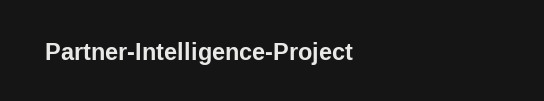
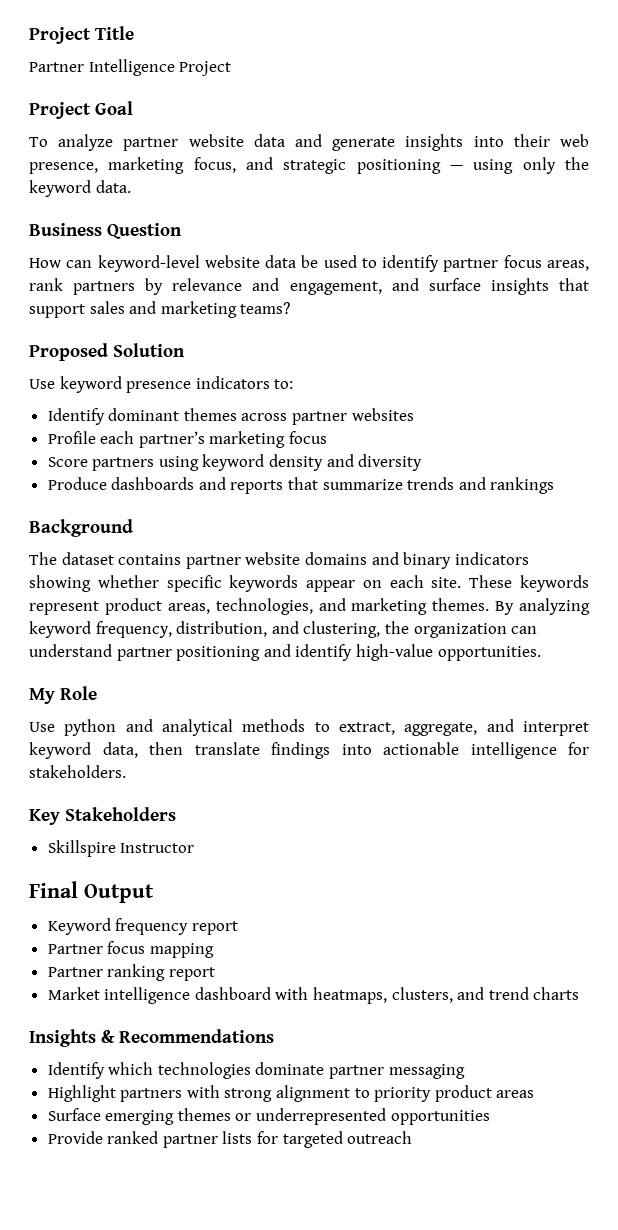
[45,42,353,65] Partner-Intelligence-Project -> [29,26,135,44] [29,59,232,76] [29,101,134,119] [29,134,589,151] [29,157,589,174] [29,180,131,197] [29,223,183,239] [29,255,589,272] [29,278,589,295] [29,301,291,318] [29,343,186,361] [29,376,294,393] [47,408,414,425] [47,431,328,448] [47,454,423,471] [47,477,555,494] [29,519,133,537] [29,552,529,569] [29,575,589,592] [29,598,590,615] [29,621,538,638] [29,644,541,661] [29,686,98,704] [29,719,589,736] [29,742,589,759] [29,765,126,778] [29,807,177,825] [47,840,195,857] [29,881,154,903] [47,918,238,935] [47,941,214,958] [47,964,215,981] [47,987,580,1004] [29,1029,275,1047] [47,1062,465,1079] [47,1085,535,1102] [47,1108,490,1125] [47,1131,413,1148] Project Title // Partner Intelligence Project // Project Goal // To analyze partner website data and generate insights into their web presence, marketing focus, and strategic positioning — using only the keyword data. // Business Question // How can keyword‑level website data be used to identify partner focus areas, rank partners by relevance and engagement, and surface insights that support sales and marketing teams? // Proposed Solution // Use keyword presence indicators to: // Identify dominant themes across partner websites // Profile each partner’s marketing focus // Score partners using keyword density and diversity // Produce dashboards and reports that summarize trends and rankings // Background // The dataset contains partner website domains and binary indicators showing whether specific keywords appear on each site. These keywords represent product areas, technologies, and marketing themes. By analyzing keyword frequency, distribution, and clustering, the organization can understand partner positioning and identify high‑value opportunities. // My Role // Use python and analytical methods to extract, aggregate, and interpret keyword data, then translate findings into actionable intelligence for stakeholders. // Key Stakeholders // Skillspire Instructor // Final Output // Keyword frequency report // Partner focus mapping // Partner ranking report // Market intelligence dashboard with heatmaps, clusters, and trend charts // Insights & Recommendations // Identify which technologies dominate partner messaging // Highlight partners with strong alignment to priority product areas // Surface emerging themes or underrepresented opportunities // Provide ranked partner lists for targeted outreach

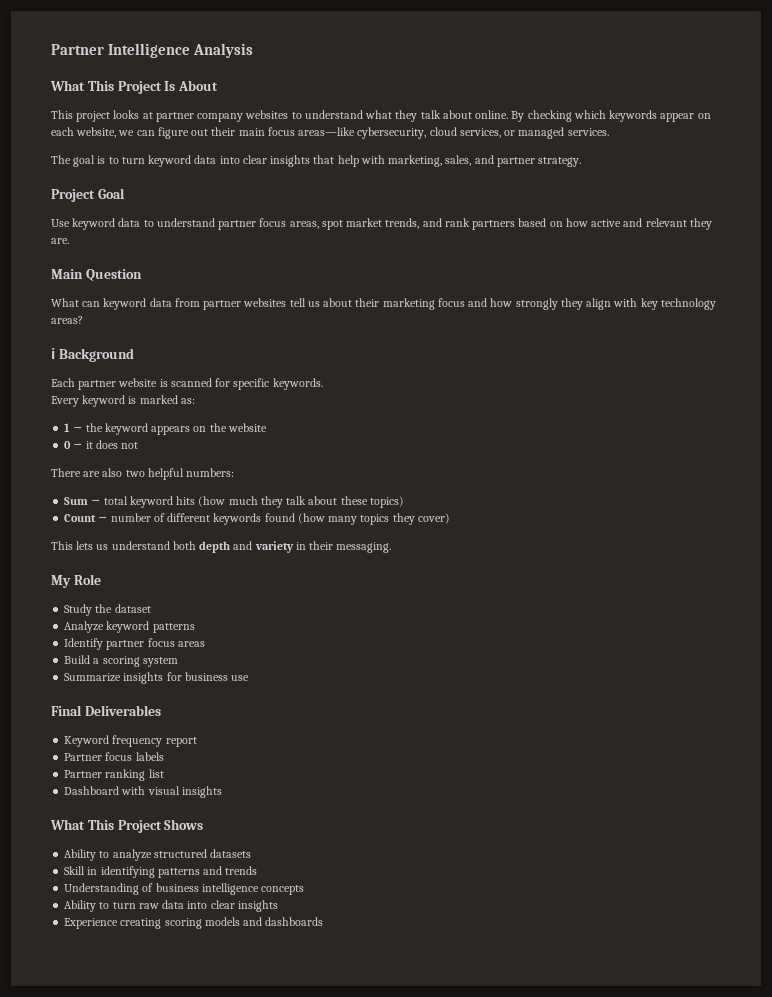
[29,26,135,44] [29,59,232,76] [29,101,134,119] [29,134,589,151] [29,157,589,174] [29,180,131,197] [29,223,183,239] [29,255,589,272] [29,278,589,295] [29,301,291,318] [29,343,186,361] [29,376,294,393] [47,408,414,425] [47,431,328,448] [47,454,423,471] [47,477,555,494] [29,519,133,537] [29,552,529,569] [29,575,589,592] [29,598,590,615] [29,621,538,638] [29,644,541,661] [29,686,98,704] [29,719,589,736] [29,742,589,759] [29,765,126,778] [29,807,177,825] [47,840,195,857] Project Title // Partner Intelligence Project // Project Goal // To analyze partner website data and generate insights into their web presence, marketing focus, and strategic positioning — using only the keyword data. // Business Question // How can keyword‑level website data be used to identify partner focus areas, rank partners by relevance and engagement, and surface insights that support sales and marketing teams? // Proposed Solution // Use keyword presence indicators to: // Identify dominant themes across partner websites // Profile each partner’s marketing focus // Score partners using keyword density and diversity // Produce dashboards and reports that summarize trends and rankings // Background // The dataset contains partner website domains and binary indicators showing whether specific keywords appear on each site. These keywords represent product areas, technologies, and marketing themes. By analyzing keyword frequency, distribution, and clustering, the organization can understand partner positioning and identify high‑value opportunities. // My Role // Use python and analytical methods to extract, aggregate, and interpret keyword data, then translate findings into actionable intelligence for stakeholders. // Key Stakeholders // Skillspire Instructor -> [51,43,254,58] [50,80,219,94] [51,110,711,122] [51,127,609,139] [51,155,582,167] [51,188,125,202] [51,218,712,230] [51,238,69,244] [51,269,142,281] [51,298,716,310] [51,316,83,324] [51,348,134,362] [51,378,323,390] [51,395,195,407] [64,423,267,435] [64,440,139,449] [51,468,235,480] [64,496,404,508] [64,513,450,525] [51,541,392,553] [51,574,101,588] [64,604,151,616] [64,621,195,633] [64,638,205,650] [64,655,178,667] [64,672,250,684] Partner Intelligence Analysis // What This Project Is About // This project looks at partner company websites to understand what they talk about online. By checking which keywords appear on each website, we can figure out their main focus areas—like cybersecurity, cloud services, or managed services. // The goal is to turn keyword data into clear insights that help with marketing, sales, and partner strategy. // Project Goal // Use keyword data to understand partner focus areas, spot market trends, and rank partners based on how active and relevant they are. // Main Question // What can keyword data from partner websites tell us about their marketing focus and how strongly they align with key technology areas? // ℹ Background // Each partner website is scanned for specific keywords. // Every keyword is marked as: // 1 → the keyword appears on the website // 0 → it does not // There are also two helpful numbers: // Sum → total keyword hits (how much they talk about these topics) // Count → number of different keywords found (how many topics they cover) // This lets us understand both depth and variety in their messaging. // My Role // Study the dataset // Analyze keyword patterns // Identify partner focus areas // Build a scoring system // Summarize insights for business use
[84,884,154,903] Output -> [84,705,161,716] Deliverables
[149,943,214,958] mapping -> [135,752,164,761] labels
[168,967,215,981] [47,987,580,1004] [29,1029,275,1047] [47,1062,465,1079] [47,1085,535,1102] [47,1108,490,1125] [47,1131,413,1148] report // Market intelligence dashboard with heatmaps, clusters, and trend charts // Insights & Recommendations // Identify which technologies dominate partner messaging // Highlight partners with strong alignment to priority product areas // Surface emerging themes or underrepresented opportunities // Provide ranked partner lists for targeted outreach -> [148,769,164,778] [64,786,222,798] [50,819,204,833] [64,849,252,861] [64,866,258,878] [64,883,305,895] [64,900,278,912] [64,917,324,929] list // Dashboard with visual insights // What This Project Shows // Ability to analyze structured datasets // Skill in identifying patterns and trends // Understanding of business intelligence concepts // Ability to turn raw data into clear insights // Experience creating scoring models and dashboards

